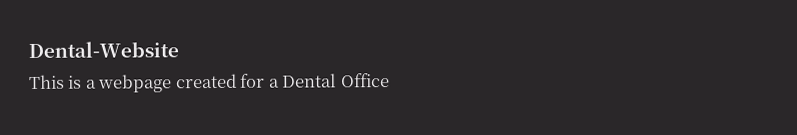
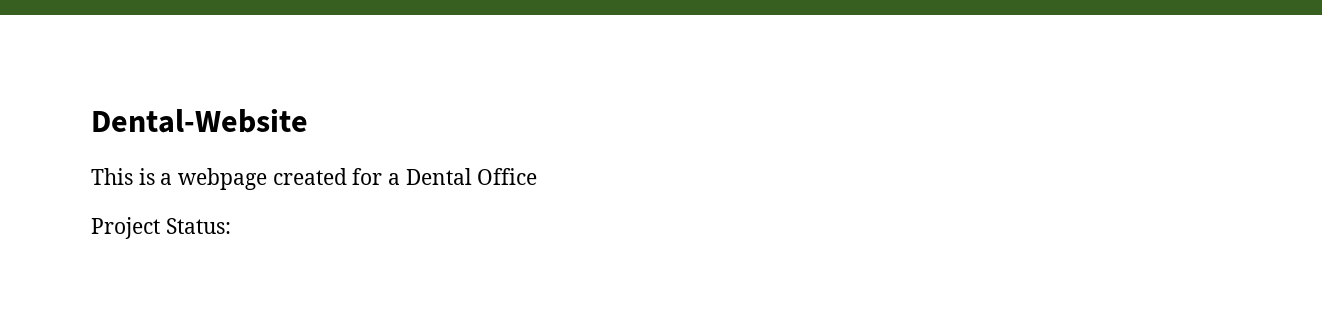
(390, 80) none -> [91,217,231,239] // Project Status:

